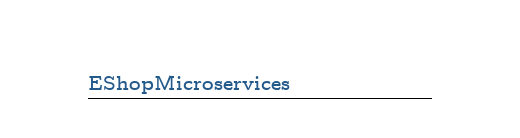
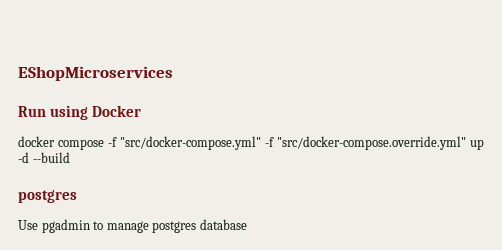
(290, 84) none -> [18,105,142,120] [18,136,484,150] [18,152,70,163] [18,190,77,203] [18,219,247,233] // Run using Docker // docker compose -f "src/docker-compose.yml" -f "src/docker-compose.override.yml" up -d --build // postgres // Use pgadmin to manage postgres database

